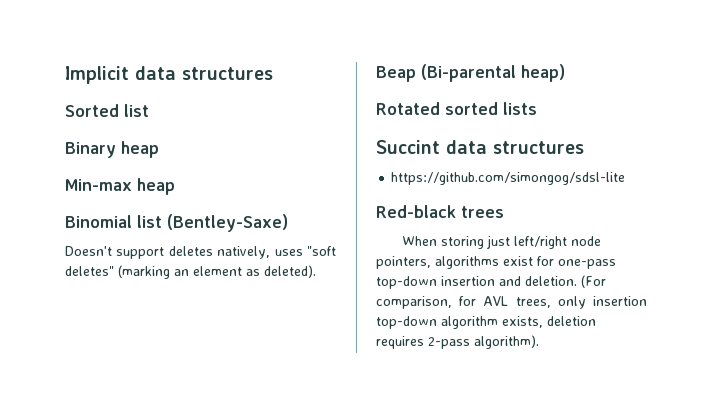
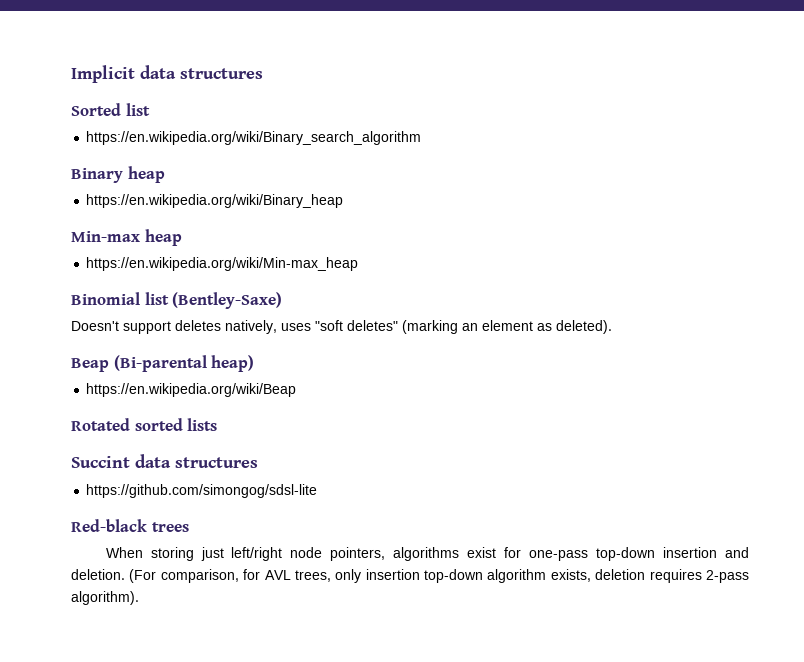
(149, 110) none -> [86,131,422,145] // https://en.wikipedia.org/wiki/Binary_search_algorithm
(159, 149) none -> [86,194,344,208] // https://en.wikipedia.org/wiki/Binary_heap
(175, 186) none -> [86,257,359,271] // https://en.wikipedia.org/wiki/Min-max_heap
(565, 73) none -> [86,383,297,397] // https://en.wikipedia.org/wiki/Beap

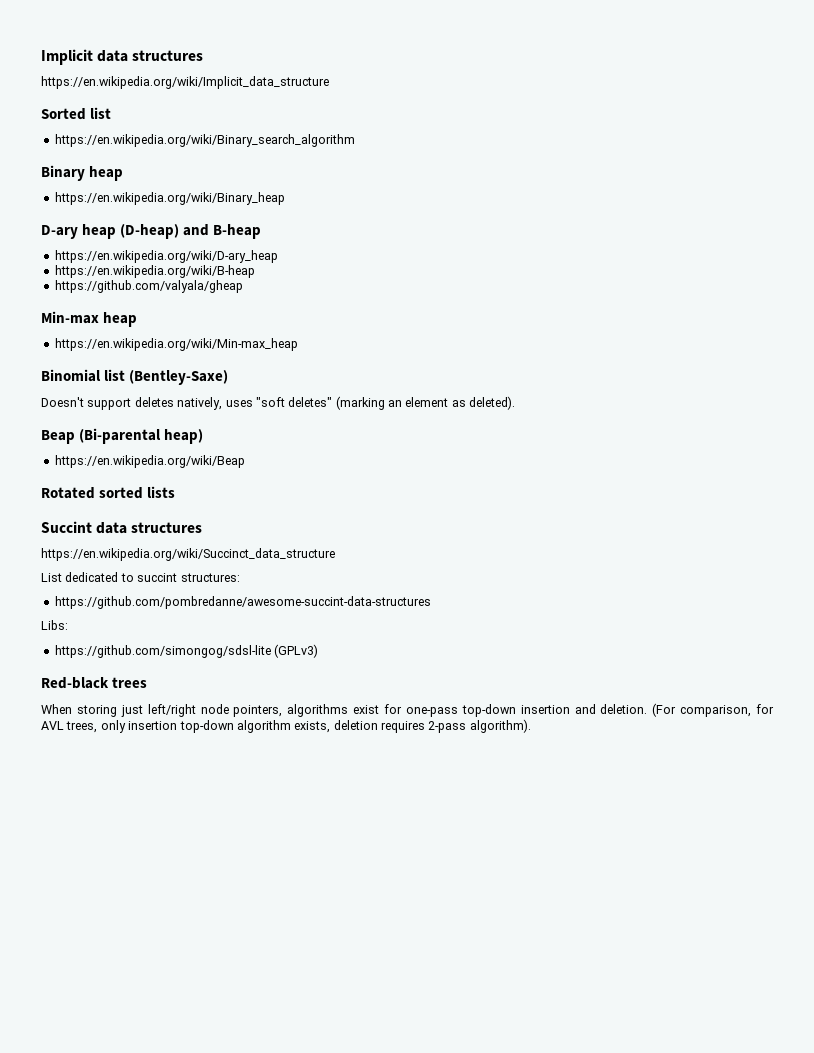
(263, 73) none -> [41,76,329,89] // https://en.wikipedia.org/wiki/Implicit_data_structure
(344, 201) none -> [41,224,262,239] [54,250,278,263] [54,265,255,278] [54,280,243,293] // D-ary heap (D-heap) and B-heap // https://en.wikipedia.org/wiki/D-ary_heap // https://en.wikipedia.org/wiki/B-heap // https://github.com/valyala/gheap
(258, 462) none -> [41,548,335,561] [41,572,240,582] [54,596,431,609] [41,620,68,630] // https://en.wikipedia.org/wiki/Succinct_data_structure // List dedicated to succint structures: // https://github.com/pombredanne/awesome-succint-data-structures // Libs:
(318, 491) none -> [274,644,319,658] (GPLv3)

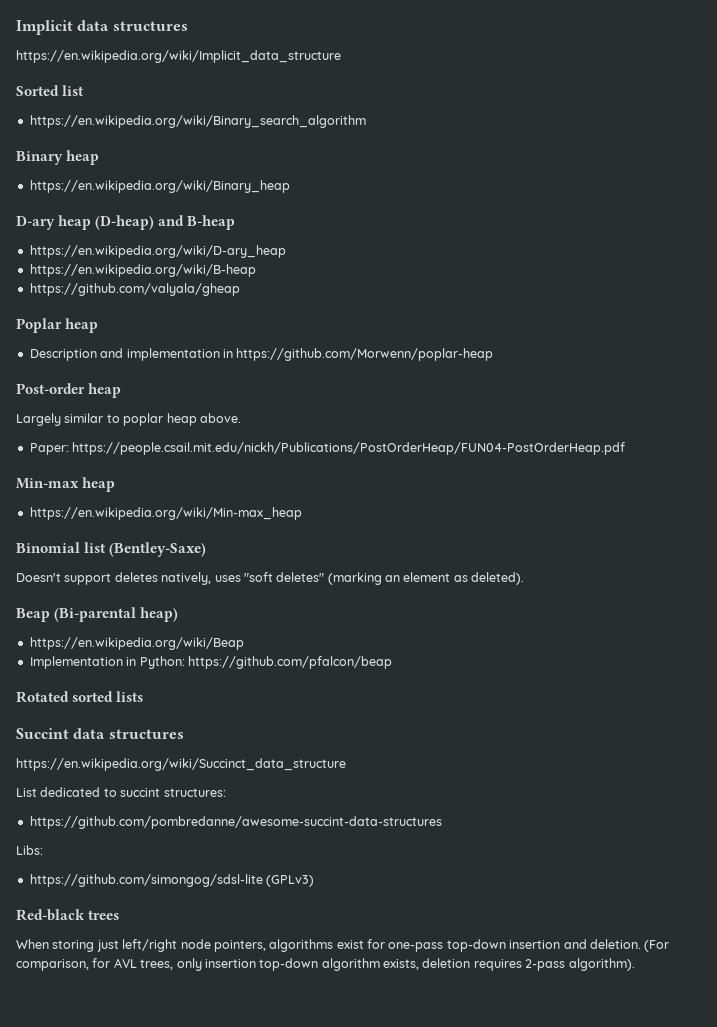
(243, 286) none -> [16,318,99,333] [29,348,494,361] [16,383,122,398] [16,413,241,426] [29,442,626,455] // Poplar heap // Description and implementation in https://github.com/Morwenn/poplar-heap // Post-order heap // Largely similar to poplar heap above. // Paper: https://people.csail.mit.edu/nickh/Publications/PostOrderHeap/FUN04-PostOrderHeap.pdf
(245, 461) none -> [29,656,392,669] // Implementation in Python: https://github.com/pfalcon/beap

